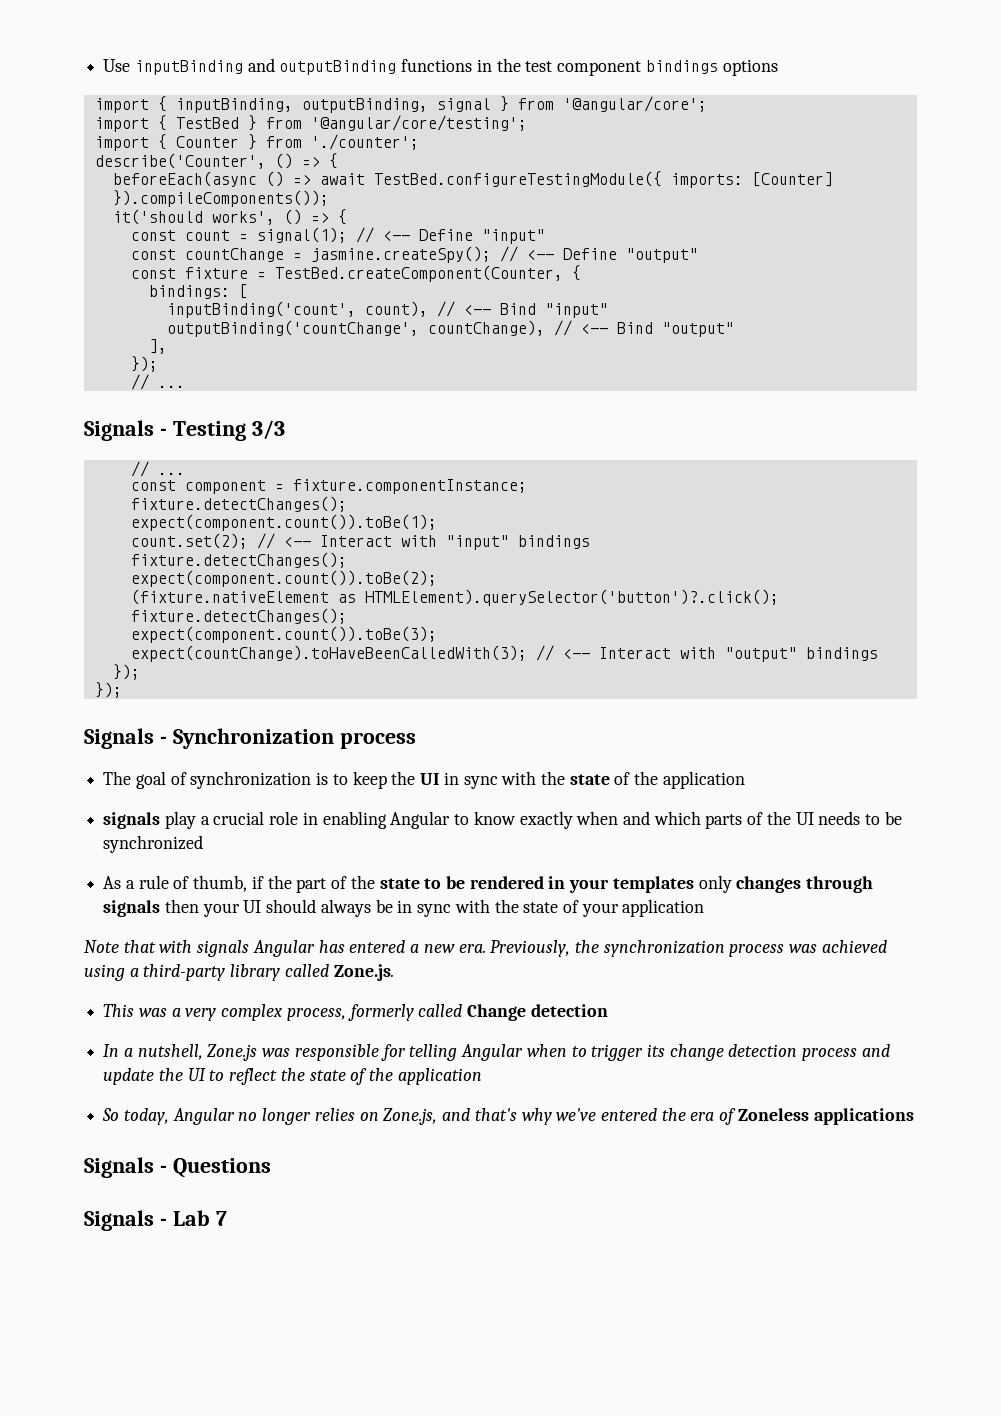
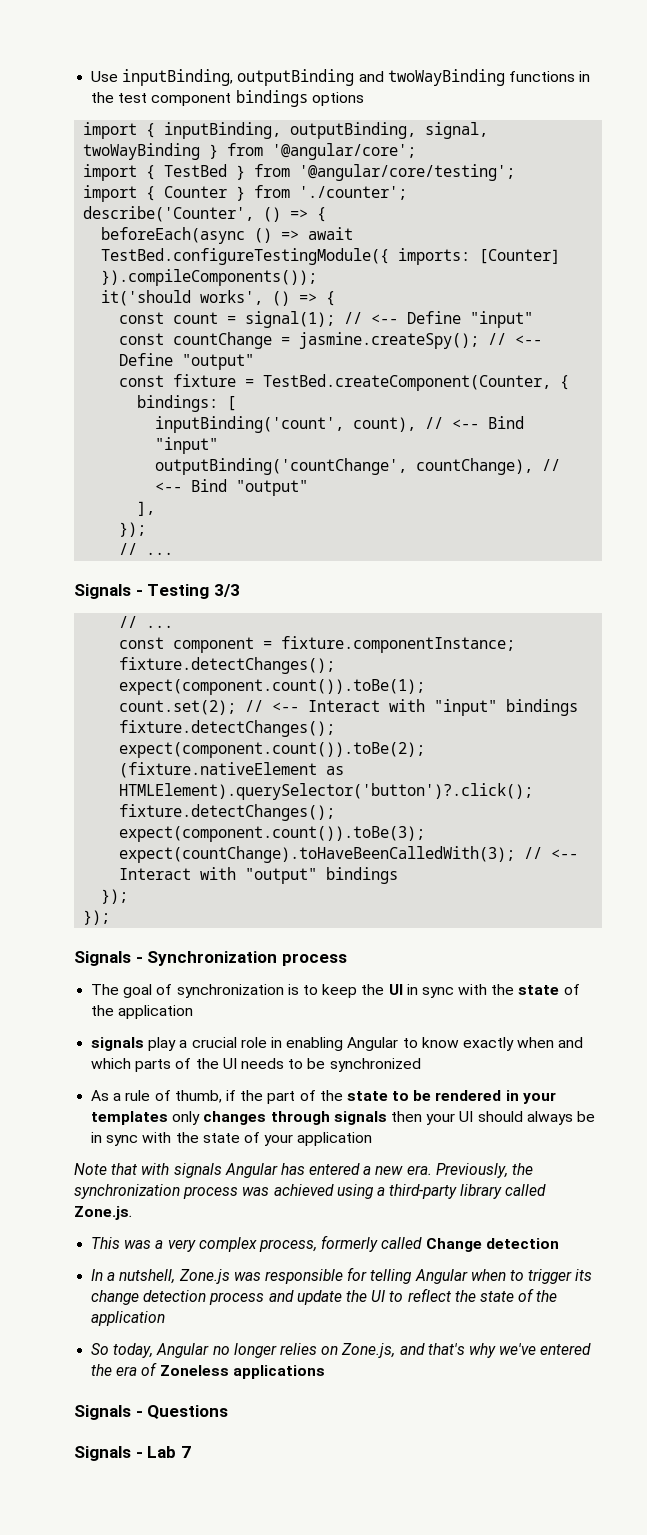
[134,58,397,75] inputBinding and outputBinding -> [122,69,505,86] inputBinding, outputBinding and twoWayBinding
[436,98,491,112] signal -> [425,122,489,139] [83,143,201,160] signal, twoWayBinding

